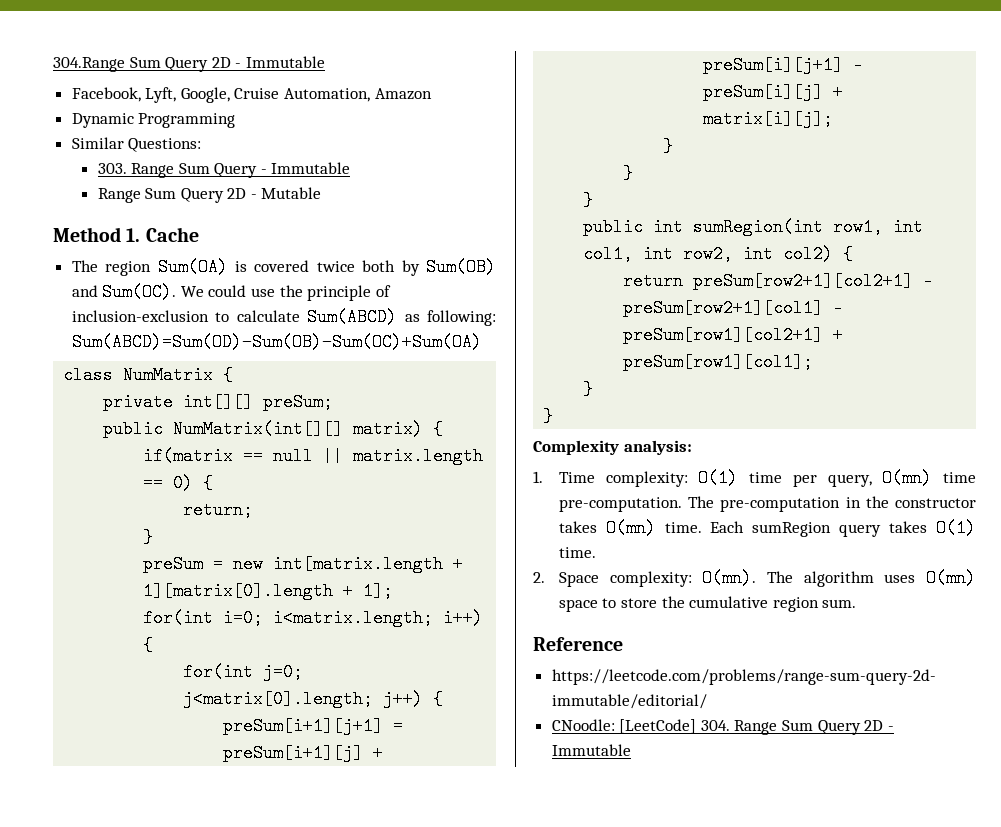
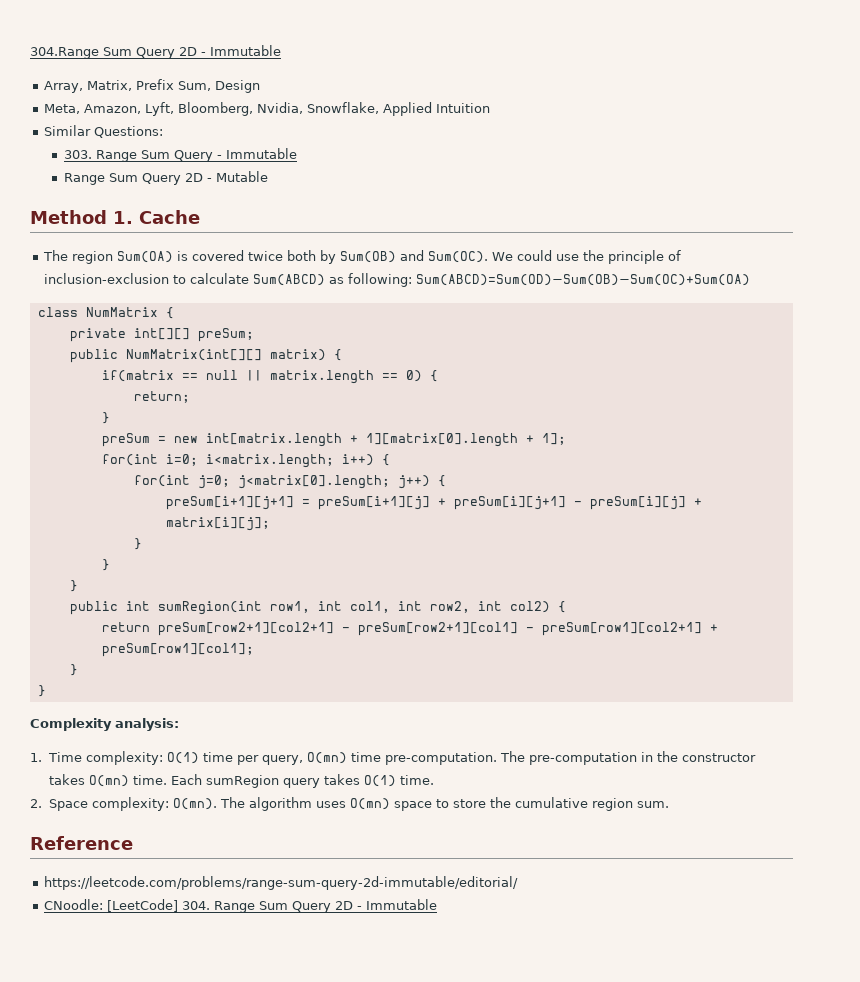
[71,87,432,103] [71,113,236,128] Facebook, Lyft, Google, Cruise Automation, Amazon // Dynamic Programming -> [44,79,261,93] [44,102,491,116] Array, Matrix, Prefix Sum, Design // Meta, Amazon, Lyft, Bloomberg, Nvidia, Snowflake, Applied Intuition

